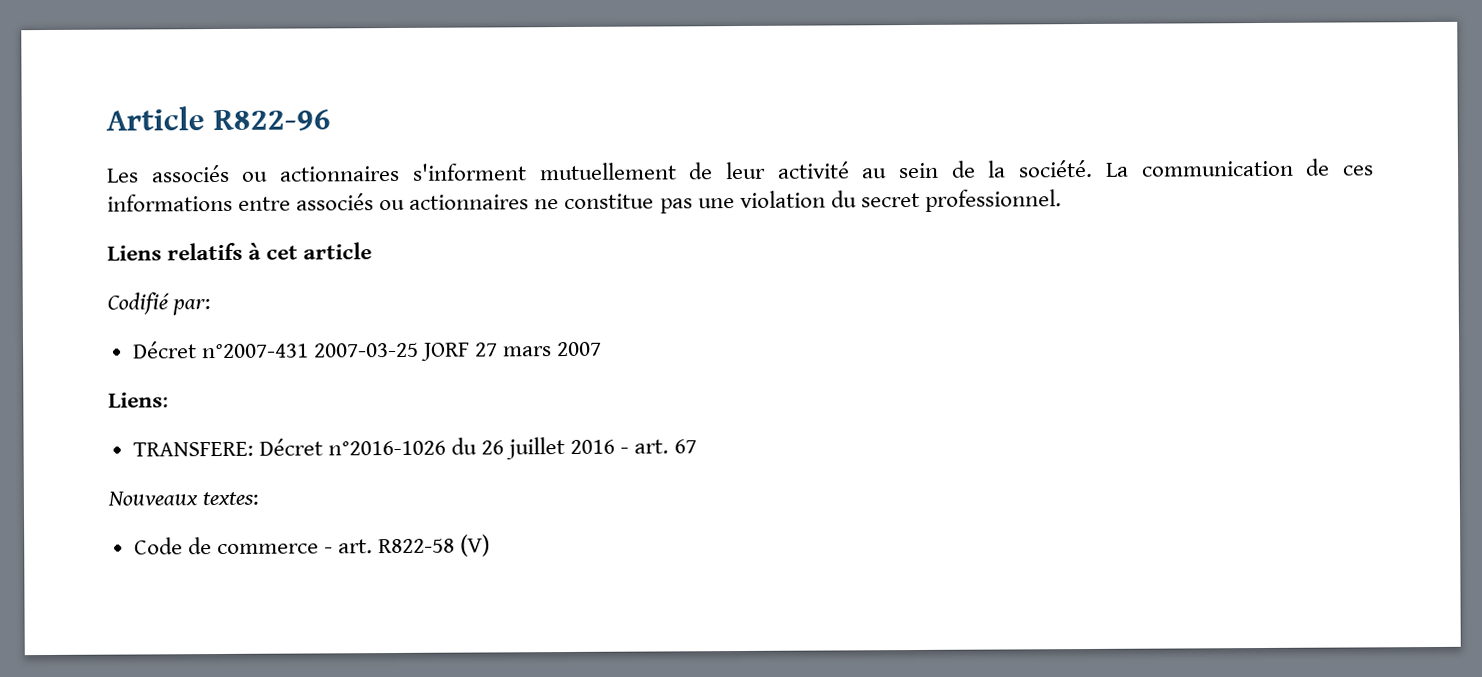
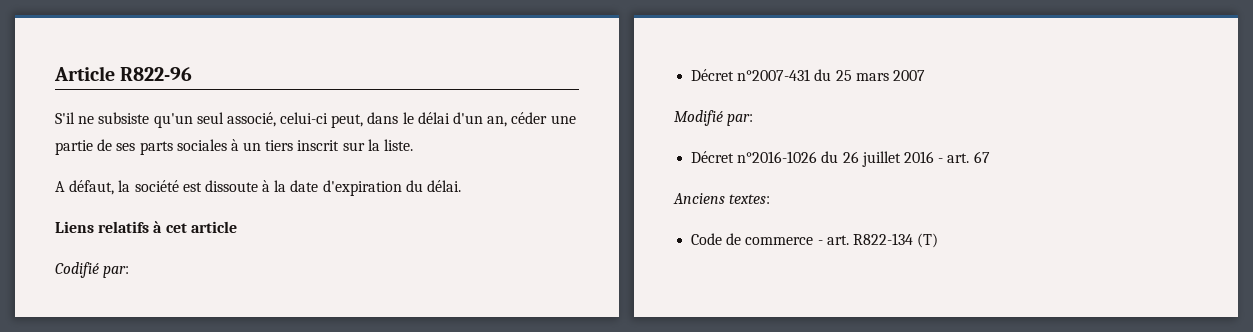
[107,158,1375,183] [107,189,1062,214] Les associés ou actionnaires s'informent mutuellement de leur activité au sein de la société. La communication de ces informations entre associés ou actionnaires ne constitue pas une violation du secret professionnel. -> [55,112,576,128] [55,139,414,155] [55,180,462,196] S'il ne subsiste qu'un seul associé, celui-ci peut, dans le délai d'un an, céder une partie de ses parts sociales à un tiers inscrit sur la liste. // A défaut, la société est dissoute à la date d'expiration du délai.
[313,342,499,361] 2007-03-25 JORF 27 -> [814,69,852,81] du 25
[108,392,169,408] [132,441,254,457] Liens: // TRANSFERE: -> [674,110,754,126] Modifié par: //
[107,491,198,506] Nouveaux -> [673,193,725,204] Anciens
[378,534,491,557] R822-58 (V) -> [852,233,939,248] R822-134 (T)

